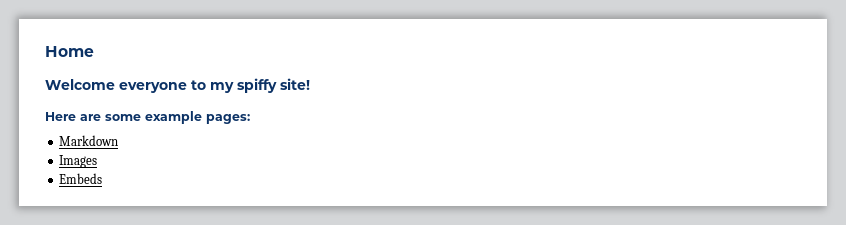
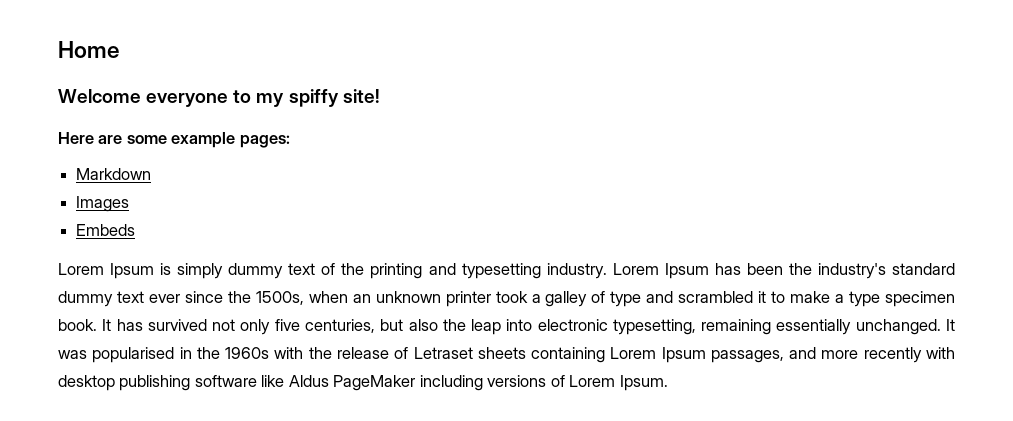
(103, 178) none -> [58,263,955,279] [58,291,956,307] [58,319,956,335] [58,347,956,363] [58,375,668,391] // Lorem Ipsum is simply dummy text of the printing and typesetting industry. Lorem Ipsum has been the industry's standard dummy text ever since the 1500s, when an unknown printer took a galley of type and scrambled it to make a type specimen book. It has survived not only five centuries, but also the leap into electronic typesetting, remaining essentially unchanged. It was popularised in the 1960s with the release of Letraset sheets containing Lorem Ipsum passages, and more recently with desktop publishing software like Aldus PageMaker including versions of Lorem Ipsum.

